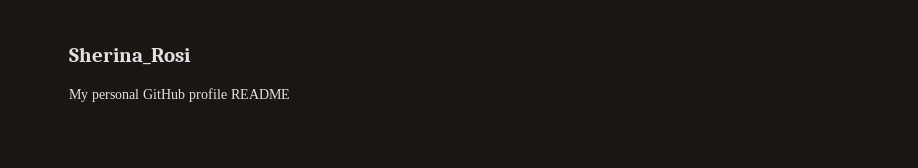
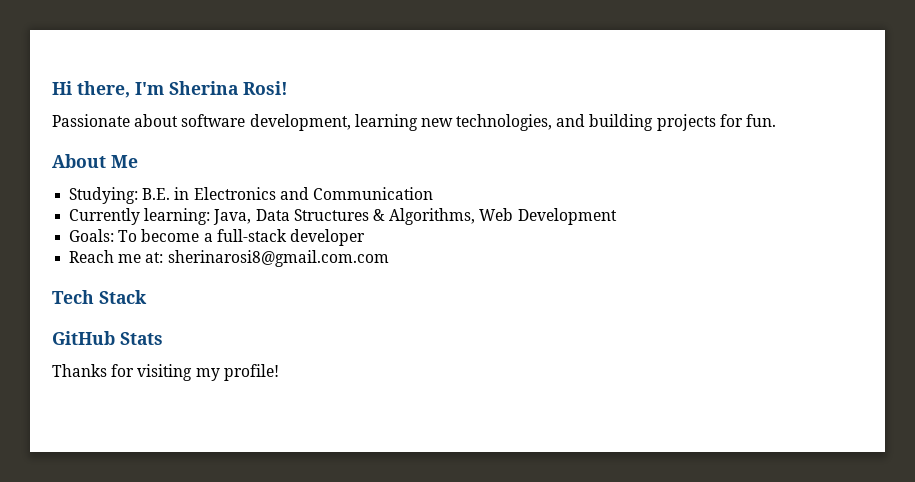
[69,47,191,65] [69,88,290,102] Sherina_Rosi // My personal GitHub profile README -> [52,81,288,98] [52,114,777,131] [52,154,138,168] [69,187,433,204] [69,208,617,225] [69,229,365,246] [69,250,389,267] [52,290,147,304] [52,331,163,345] [52,364,279,381] Hi there, I'm Sherina Rosi! // Passionate about software development, learning new technologies, and building projects for fun. // About Me // Studying: B.E. in Electronics and Communication // Currently learning: Java, Data Structures & Algorithms, Web Development // Goals: To become a full-stack developer // Reach me at: sherinarosi8@gmail.com.com // Tech Stack // GitHub Stats // Thanks for visiting my profile!

